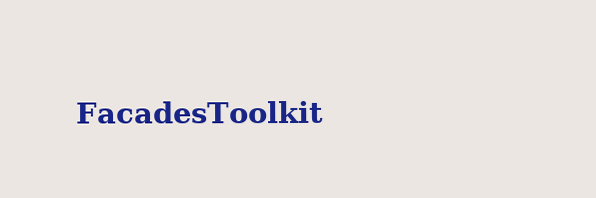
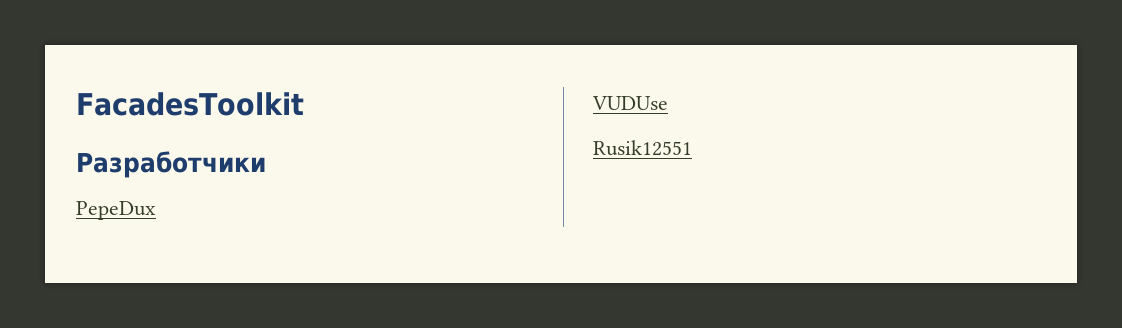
(324, 112) none -> [76,151,266,178] [76,201,156,220] [592,96,668,110] [593,140,692,156] // Разработчики // PepeDux // VUDUse // Rusik12551

